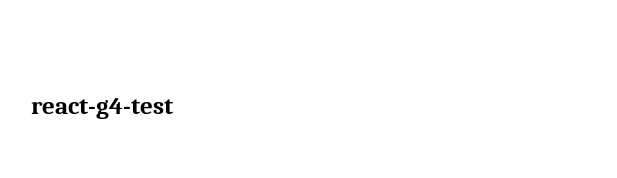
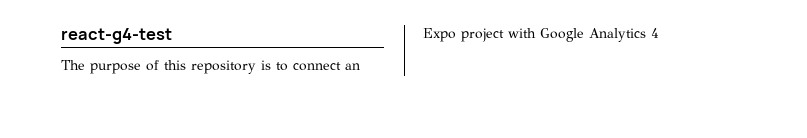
(174, 108) none -> [61,60,360,74] [423,28,659,42] // The purpose of this repository is to connect an Expo project with Google Analytics 4

